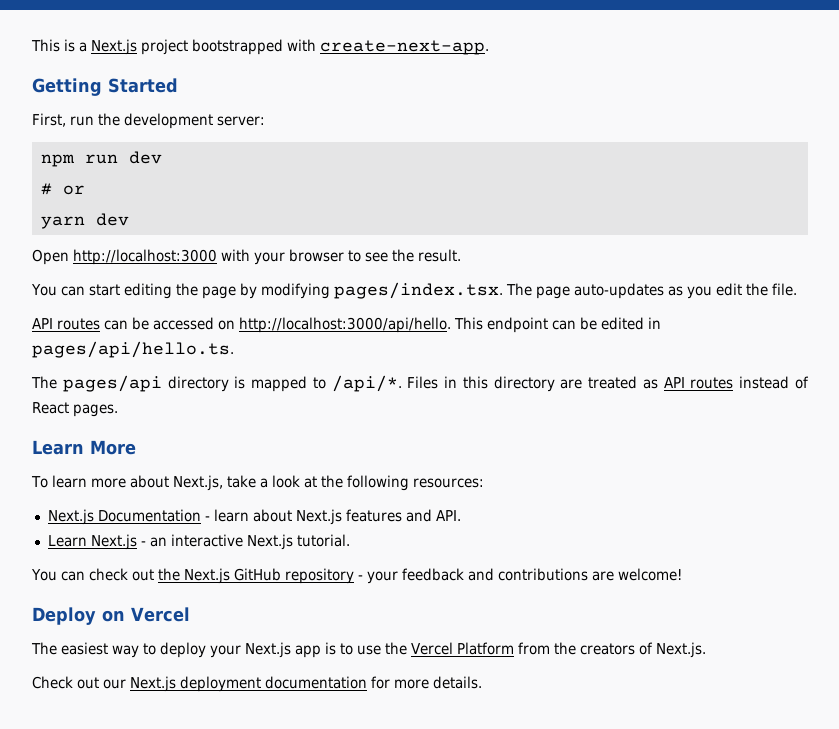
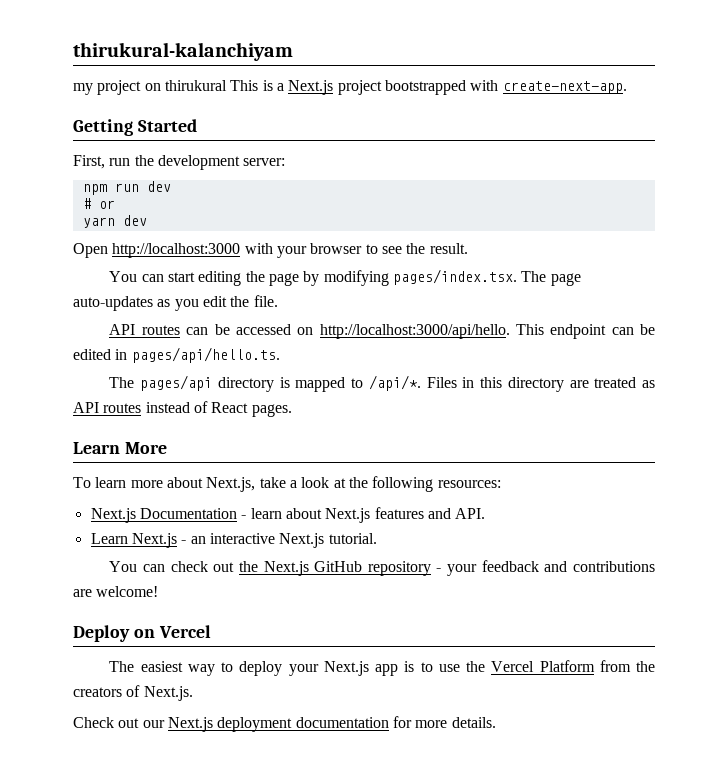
(31, 45) none -> [73,42,293,61] [73,80,227,95] thirukural-kalanchiyam // my project on thirukural

